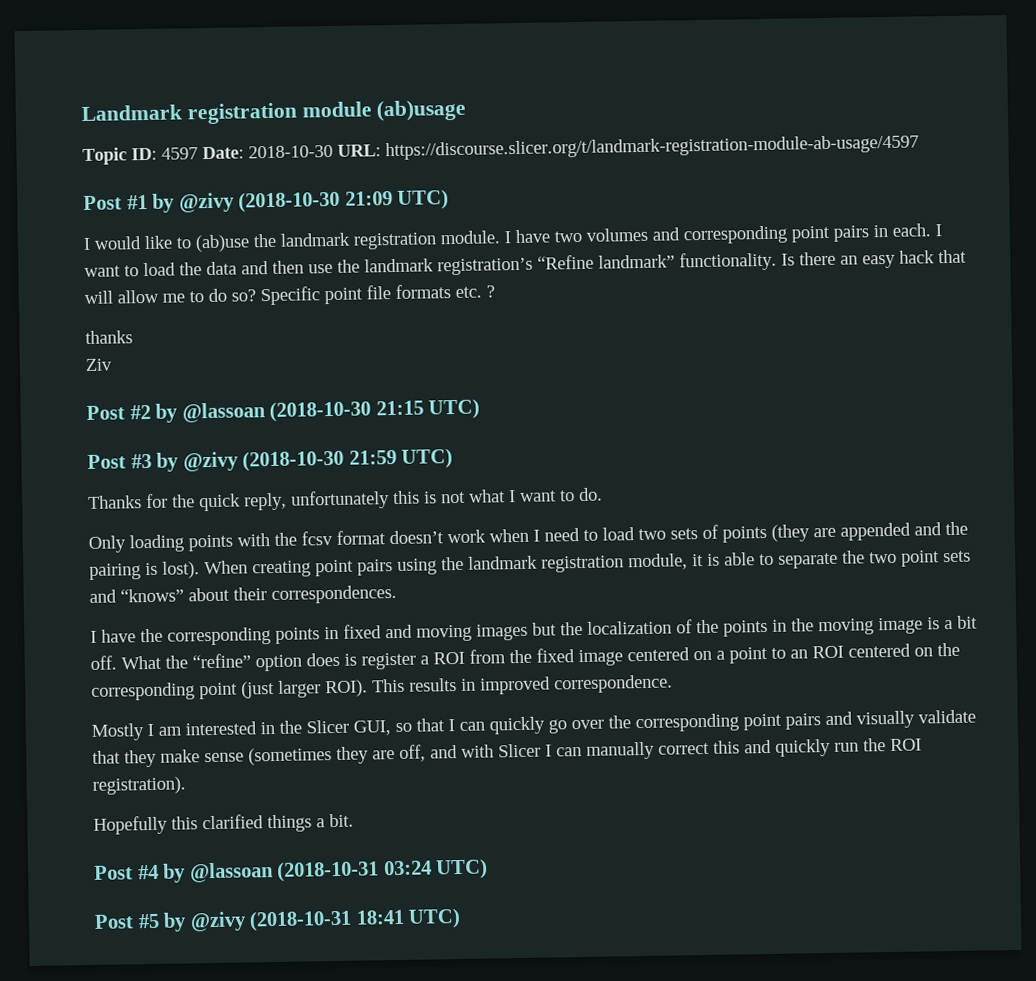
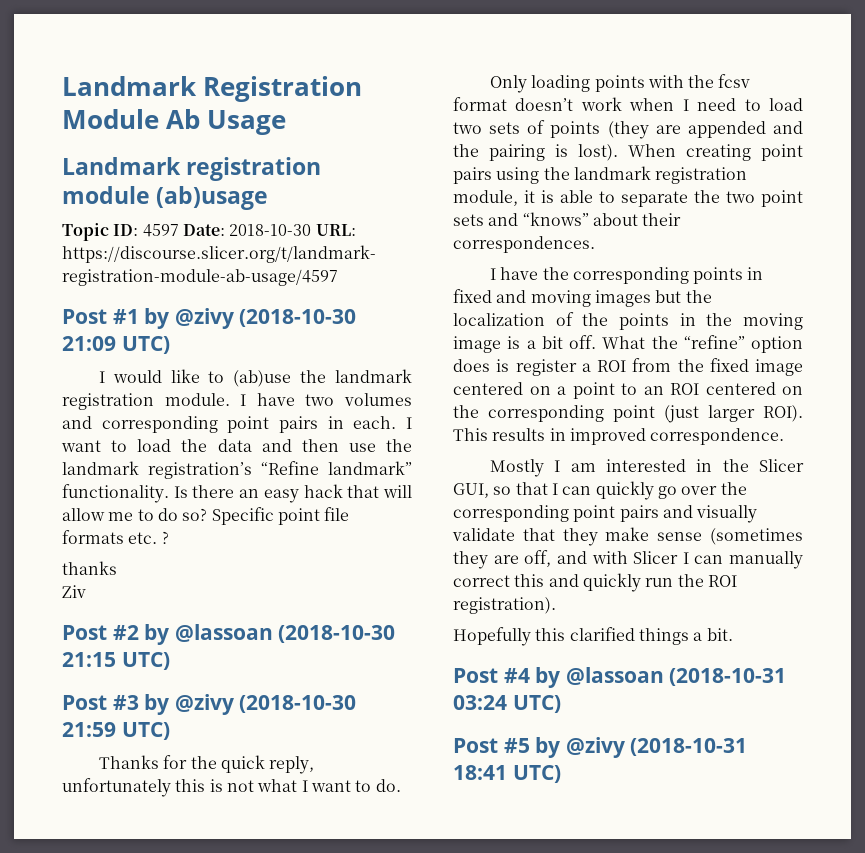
[81,104,182,122] Landmark -> [62,76,363,102] [62,109,287,135] [62,157,181,175] Landmark Registration Module Ab Usage // Landmark

